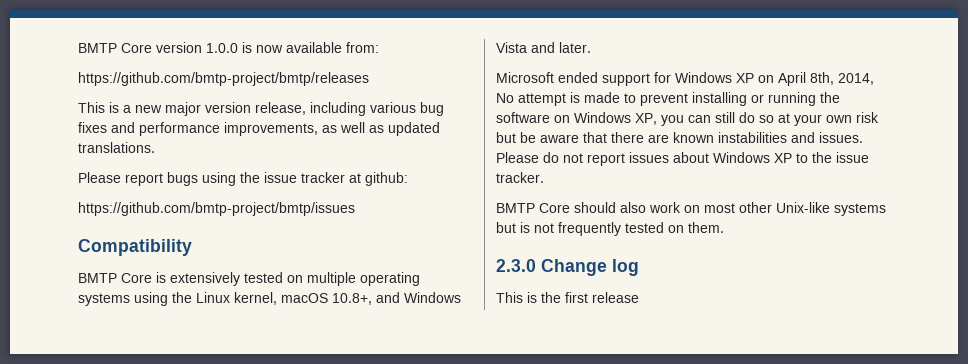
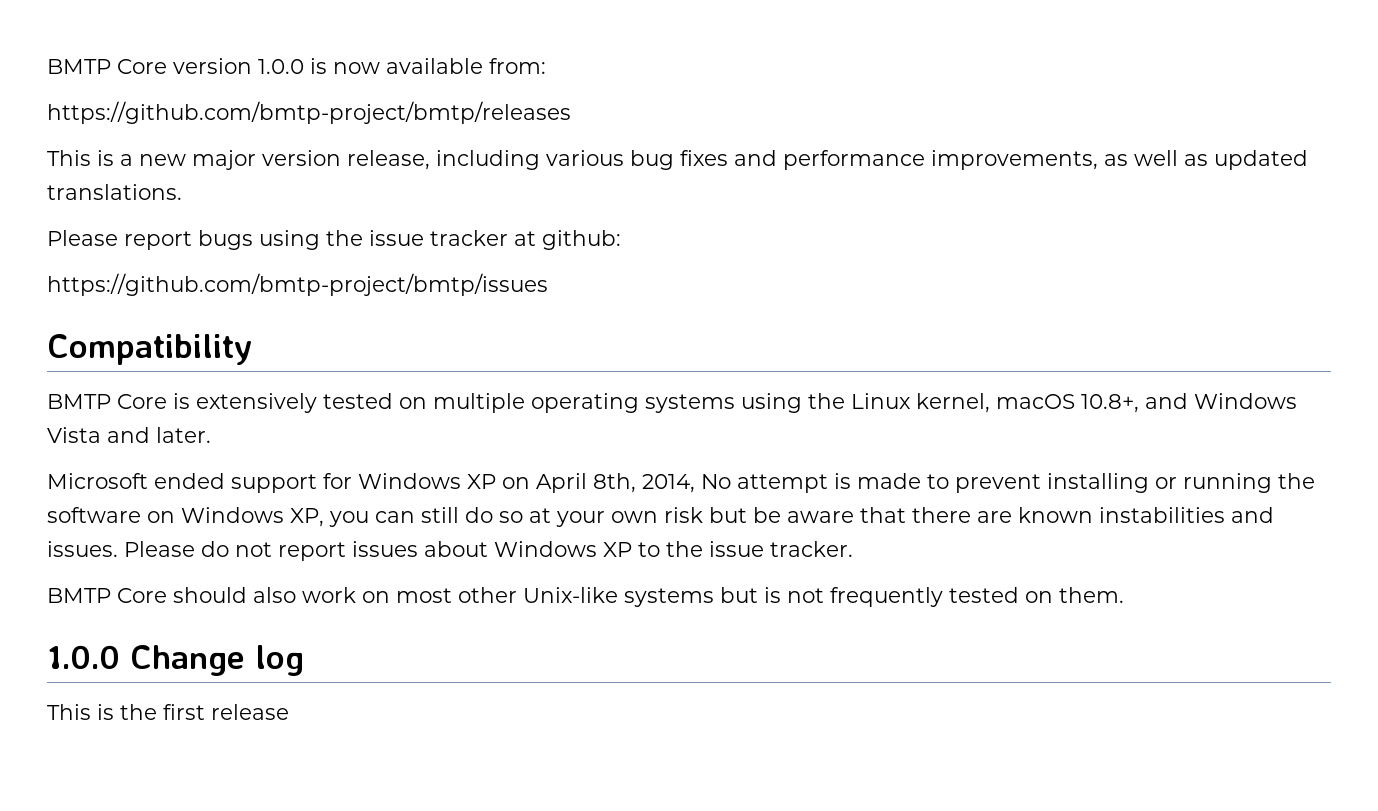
[496,259,536,272] 2.3.0 -> [47,645,120,669] 1.0.0

